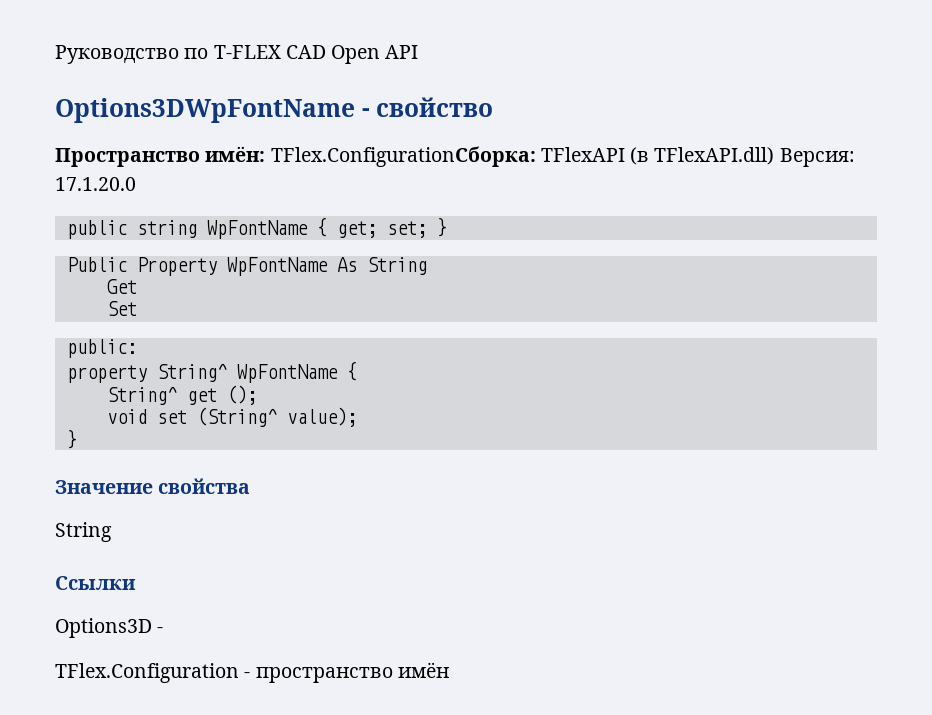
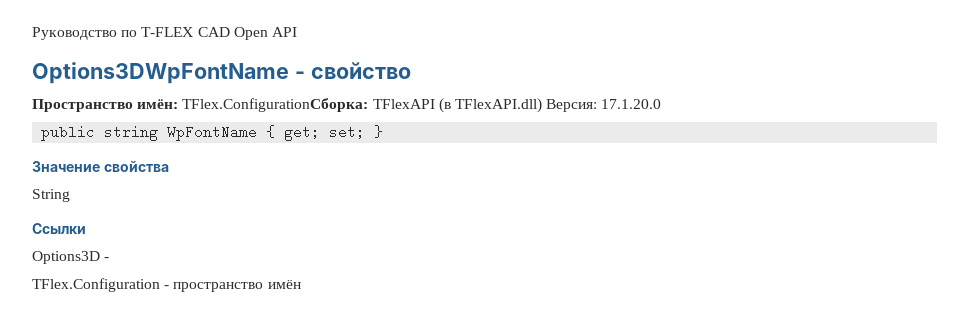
[66,257,427,276] [106,279,137,294] [106,301,137,316] [66,339,137,358] [66,361,357,383] [106,385,257,405] [106,407,357,427] [66,429,77,449] // Public Property WpFontName As String // Get // Set // public: // property String^ WpFontName { // String^ get (); // void set (String^ value); // } -> (384, 131) none

